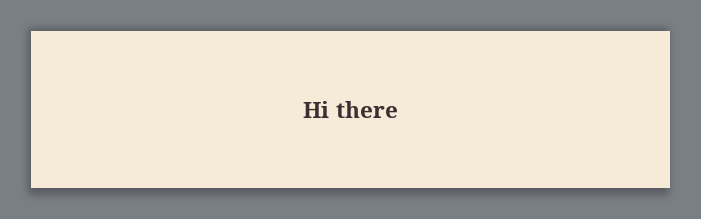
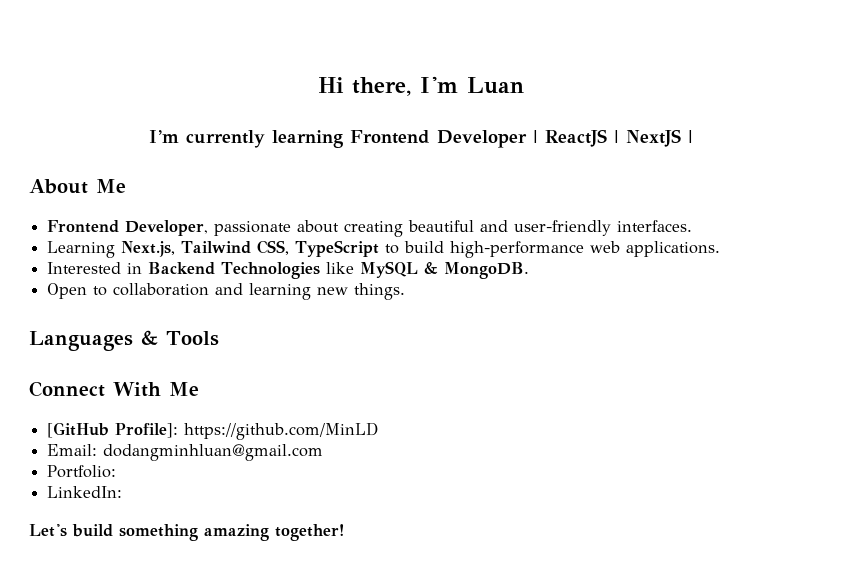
[335,101,398,118] there -> [351,76,524,96] [148,129,693,148] [29,179,126,194] [47,220,693,237] [47,240,721,258] [47,261,530,279] [47,283,406,300] [29,330,219,351] [29,381,199,397] [47,422,379,440] [47,444,324,461] [47,465,117,478] [47,486,123,498] [29,524,344,541] there, I'm Luan // I’m currently learning Frontend Developer | ReactJS | NextJS | // About Me // Frontend Developer, passionate about creating beautiful and user-friendly interfaces. // Learning Next.js, Tailwind CSS, TypeScript to build high-performance web applications. // Interested in Backend Technologies like MySQL & MongoDB. // Open to collaboration and learning new things. // Languages & Tools // Connect With Me // [GitHub Profile]: https://github.com/MinLD // Email: dodangminhluan@gmail.com // Portfolio: // LinkedIn: // Let's build something amazing together!

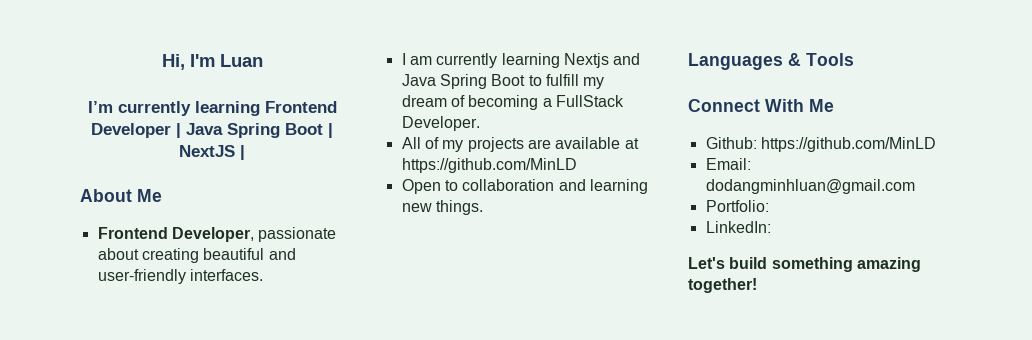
[317,77,411,96] Hi there, -> [161,54,185,70] Hi,
[544,129,607,147] ReactJS -> [186,123,323,138] Java Spring Boot
[47,240,721,258] [47,261,530,279] Learning Next.js, Tailwind CSS, TypeScript to build high-performance web applications. // Interested in Backend Technologies like MySQL & MongoDB. -> [401,53,641,68] [401,74,605,89] [401,95,624,110] [401,116,480,131] [401,137,639,152] [401,158,577,173] I am currently learning Nextjs and Java Spring Boot to fulfill my dream of becoming a FullStack Developer. // All of my projects are available at https://github.com/MinLD
[47,422,179,438] [GitHub Profile]: -> [705,137,757,149] Github:

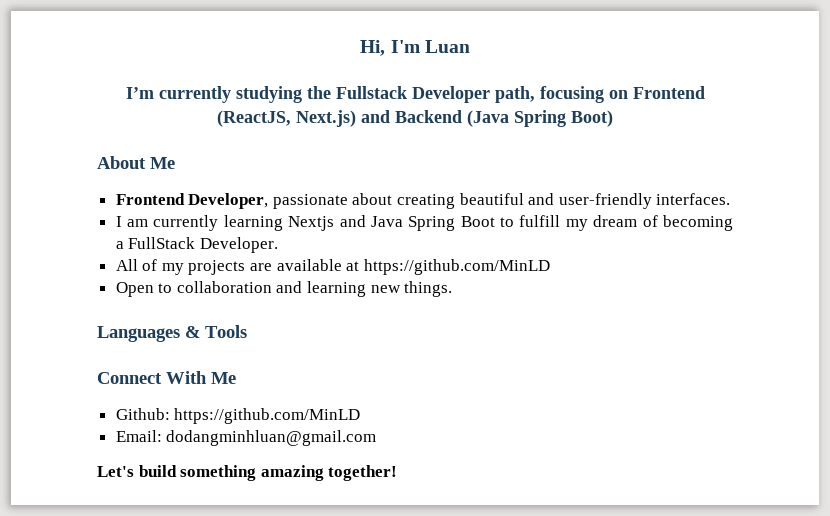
[194,101,337,116] [91,123,333,138] [179,145,245,160] learning Frontend Developer | Java Spring Boot | NextJS | -> [235,86,705,103] [217,110,613,127] studying the Fullstack Developer path, focusing on Frontend (ReactJS, Next.js) and Backend (Java Spring Boot)
[705,200,769,212] [705,221,771,233] // Portfolio: // LinkedIn: -> (377, 438) none

